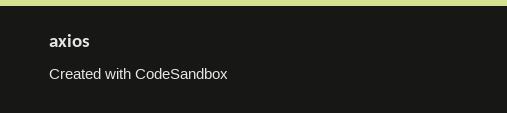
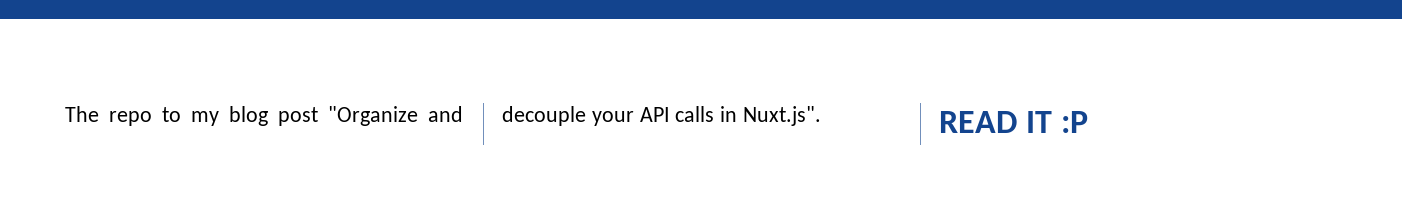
[49,34,90,47] [49,68,229,79] axios // Created with CodeSandbox -> [65,106,822,126] [939,111,1089,133] The repo to my blog post "Organize and decouple your API calls in Nuxt.js". // READ IT :P

